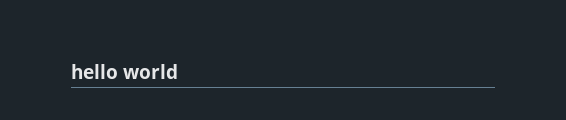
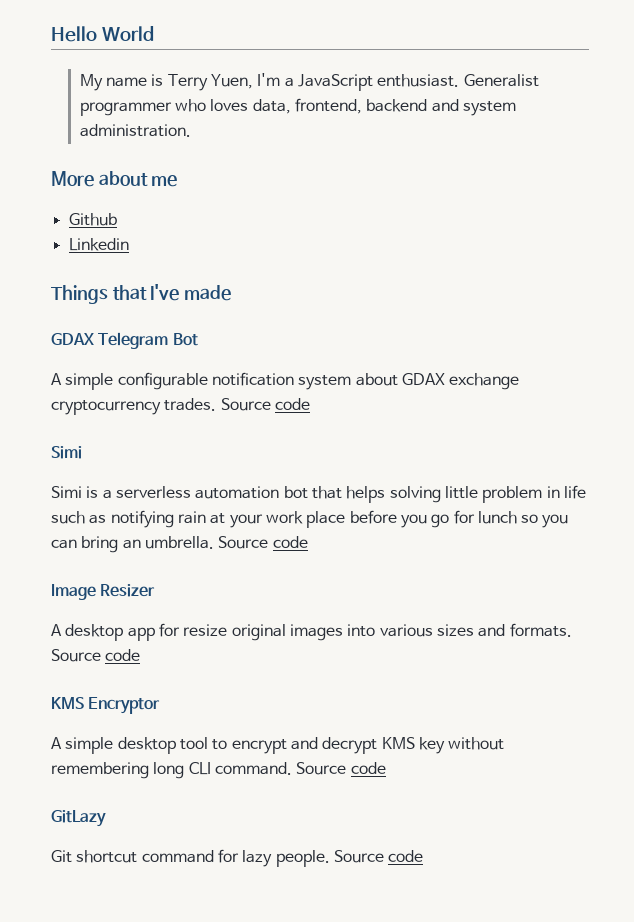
[71,64,179,79] hello world -> [51,26,154,42] [79,73,539,91] [79,98,516,116] [79,124,191,137] [51,171,178,187] [68,213,117,226] [68,238,129,251] [51,284,232,304] [51,332,198,349] [51,372,520,390] [51,398,310,415] [51,446,82,459] [51,485,586,503] [51,510,569,528] [51,536,308,553] [51,584,156,600] [51,623,572,641] [51,649,141,662] [51,697,161,714] [51,737,505,754] [51,762,386,779] [51,810,106,827] [51,849,424,867] Hello World // My name is Terry Yuen, I'm a JavaScript enthusiast. Generalist programmer who loves data, frontend, backend and system administration. // More about me // Github // Linkedin // Things that I've made // GDAX Telegram Bot // A simple configurable notification system about GDAX exchange cryptocurrency trades. Source code // Simi // Simi is a serverless automation bot that helps solving little problem in life such as notifying rain at your work place before you go for lunch so you can bring an umbrella. Source code // Image Resizer // A desktop app for resize original images into various sizes and formats. Source code // KMS Encryptor // A simple desktop tool to encrypt and decrypt KMS key without remembering long CLI command. Source code // GitLazy // Git shortcut command for lazy people. Source code

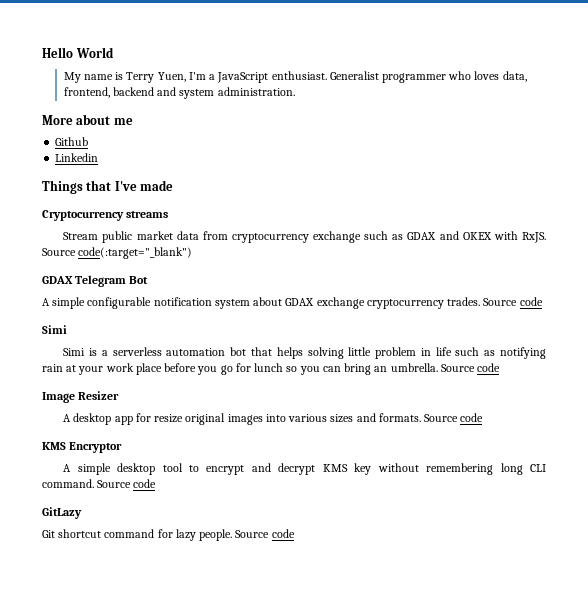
(232, 293) none -> [42,210,169,221] [63,231,546,243] [42,247,193,259] // Cryptocurrency streams // Stream public market data from cryptocurrency exchange such as GDAX and OKEX with RxJS. Source code(:target="_blank")

